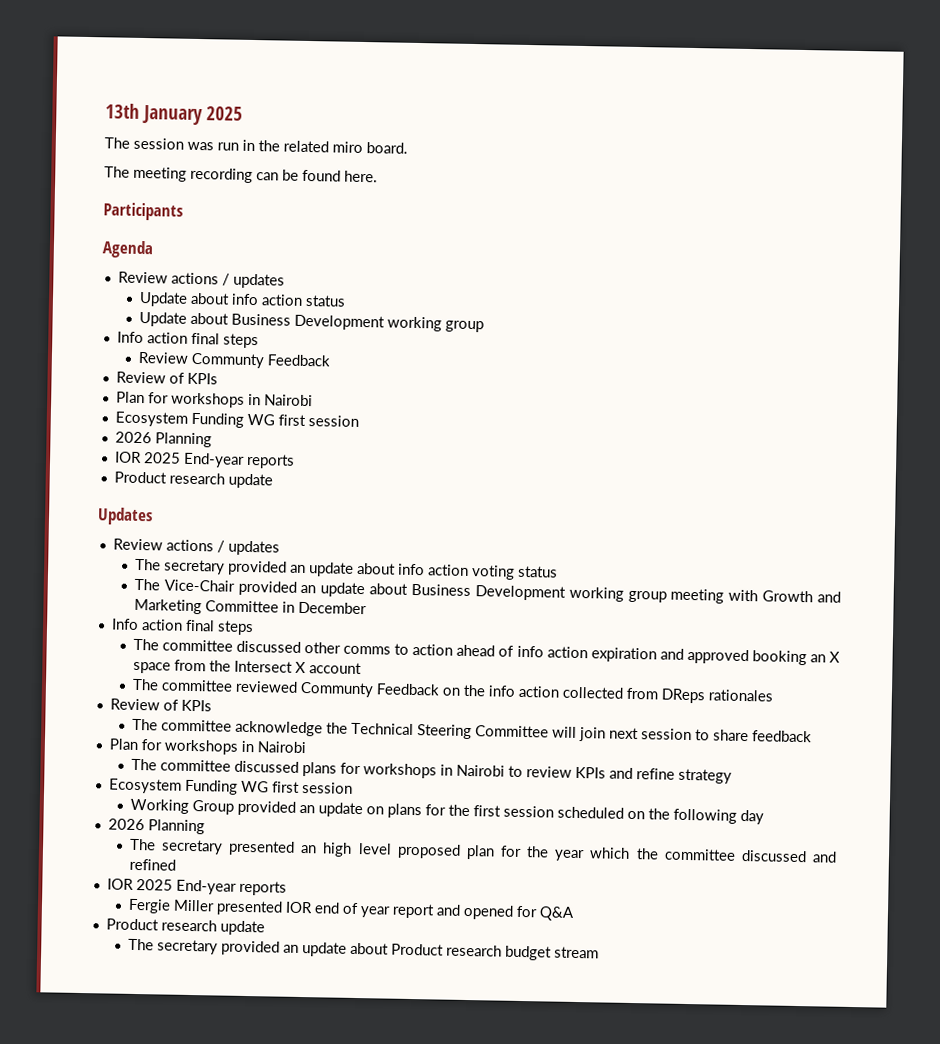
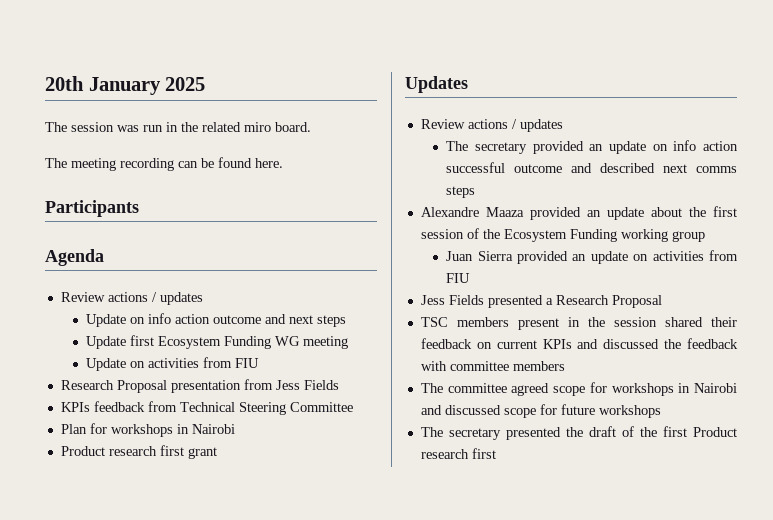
[105,103,140,119] 13th -> [45,76,84,91] 20th
[189,292,346,307] [138,311,484,333] [116,331,259,349] [137,351,331,369] [115,371,218,385] [115,391,313,408] [114,411,359,428] [114,431,212,448] [114,451,295,469] [113,471,273,489] about info action status // Update about Business Development working group // Info action final steps // Review Communty Feedback // Review of KPIs // Plan for workshops in Nairobi // Ecosystem Funding WG first session // 2026 Planning // IOR 2025 End-year reports // Product research update -> [130,313,347,327] [86,335,349,349] [86,357,260,371] [60,379,339,393] [60,401,353,415] [60,423,235,437] [60,445,217,459] on info action outcome and next steps // Update first Ecosystem Funding WG meeting // Update on activities from FIU // Research Proposal presentation from Jess Fields // KPIs feedback from Technical Steering Committee // Plan for workshops in Nairobi // Product research first grant
[356,562,558,580] [133,578,842,604] [133,598,367,615] [110,618,254,636] [132,638,841,666] [132,659,362,675] [131,678,773,704] [109,698,212,712] [131,718,812,743] [108,738,306,755] [130,758,732,784] [108,778,353,795] [129,798,764,825] [107,818,205,835] [128,838,837,863] [128,858,176,871] [106,878,287,896] [127,898,575,921] [105,918,265,936] [127,938,599,961] about info action voting status // The Vice-Chair provided an update about Business Development working group meeting with Growth and Marketing Committee in December // Info action final steps // The committee discussed other comms to action ahead of info action expiration and approved booking an X space from the Intersect X account // The committee reviewed Communty Feedback on the info action collected from DReps rationales // Review of KPIs // The committee acknowledge the Technical Steering Committee will join next session to share feedback // Plan for workshops in Nairobi // The committee discussed plans for workshops in Nairobi to review KPIs and refine strategy // Ecosystem Funding WG first session // Working Group provided an update on plans for the first session scheduled on the following day // 2026 Planning // The secretary presented an high level proposed plan for the year which the committee discussed and refined // IOR 2025 End-year reports // Fergie Miller presented IOR end of year report and opened for Q&A // Product research update // The secretary provided an update about Product research budget stream -> [652,140,738,151] [446,162,737,173] [446,186,476,198] [420,206,737,220] [420,228,705,242] [446,250,738,264] [446,273,471,283] [420,295,662,308] [420,317,737,330] [420,338,738,349] [420,361,565,371] [420,382,737,396] [420,404,661,418] [420,426,737,440] [420,448,496,459] on info action successful outcome and described next comms steps // Alexandre Maaza provided an update about the first session of the Ecosystem Funding working group // Juan Sierra provided an update on activities from FIU // Jess Fields presented a Research Proposal // TSC members present in the session shared their feedback on current KPIs and discussed the feedback with committee members // The committee agreed scope for workshops in Nairobi and discussed scope for future workshops // The secretary presented the draft of the first Product research first

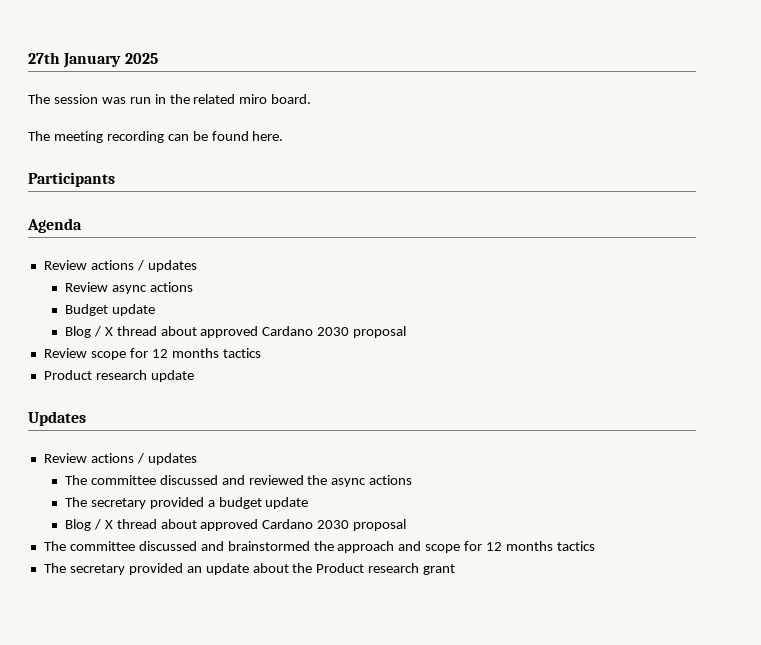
[45,76,84,91] 20th -> [28,52,60,64] 27th
[86,313,347,327] [86,335,349,349] [86,357,260,371] [60,379,339,393] [60,401,353,415] [60,423,235,437] [60,445,217,459] Update on info action outcome and next steps // Update first Ecosystem Funding WG meeting // Update on activities from FIU // Research Proposal presentation from Jess Fields // KPIs feedback from Technical Steering Committee // Plan for workshops in Nairobi // Product research first grant -> [64,282,193,294] [64,304,155,316] [64,326,407,338] [43,348,261,360] [43,370,194,382] Review async actions // Budget update // Blog / X thread about approved Cardano 2030 proposal // Review scope for 12 months tactics // Product research update
[446,140,738,154] [446,162,737,173] [446,186,476,198] [420,207,524,217] // The secretary provided an update on info action successful outcome and described next comms steps // Alexandre Maaza -> [64,475,413,487] [64,497,309,509] [64,519,407,531] [43,541,595,553] [43,563,125,575] // The committee discussed and reviewed the async actions // The secretary provided a budget update // Blog / X thread about approved Cardano 2030 proposal // The committee discussed and brainstormed the approach and scope for 12 months tactics // The secretary
[713,206,737,217] [420,228,705,242] [446,250,738,264] [446,273,471,283] [420,295,662,308] [420,317,737,330] [420,338,738,349] [420,361,565,371] [420,382,737,396] [420,404,661,418] [420,426,737,440] [420,448,496,459] first session of the Ecosystem Funding working group // Juan Sierra provided an update on activities from FIU // Jess Fields presented a Research Proposal // TSC members present in the session shared their feedback on current KPIs and discussed the feedback with committee members // The committee agreed scope for workshops in Nairobi and discussed scope for future workshops // The secretary presented the draft of the first Product research first -> [316,563,456,575] Product research grant

